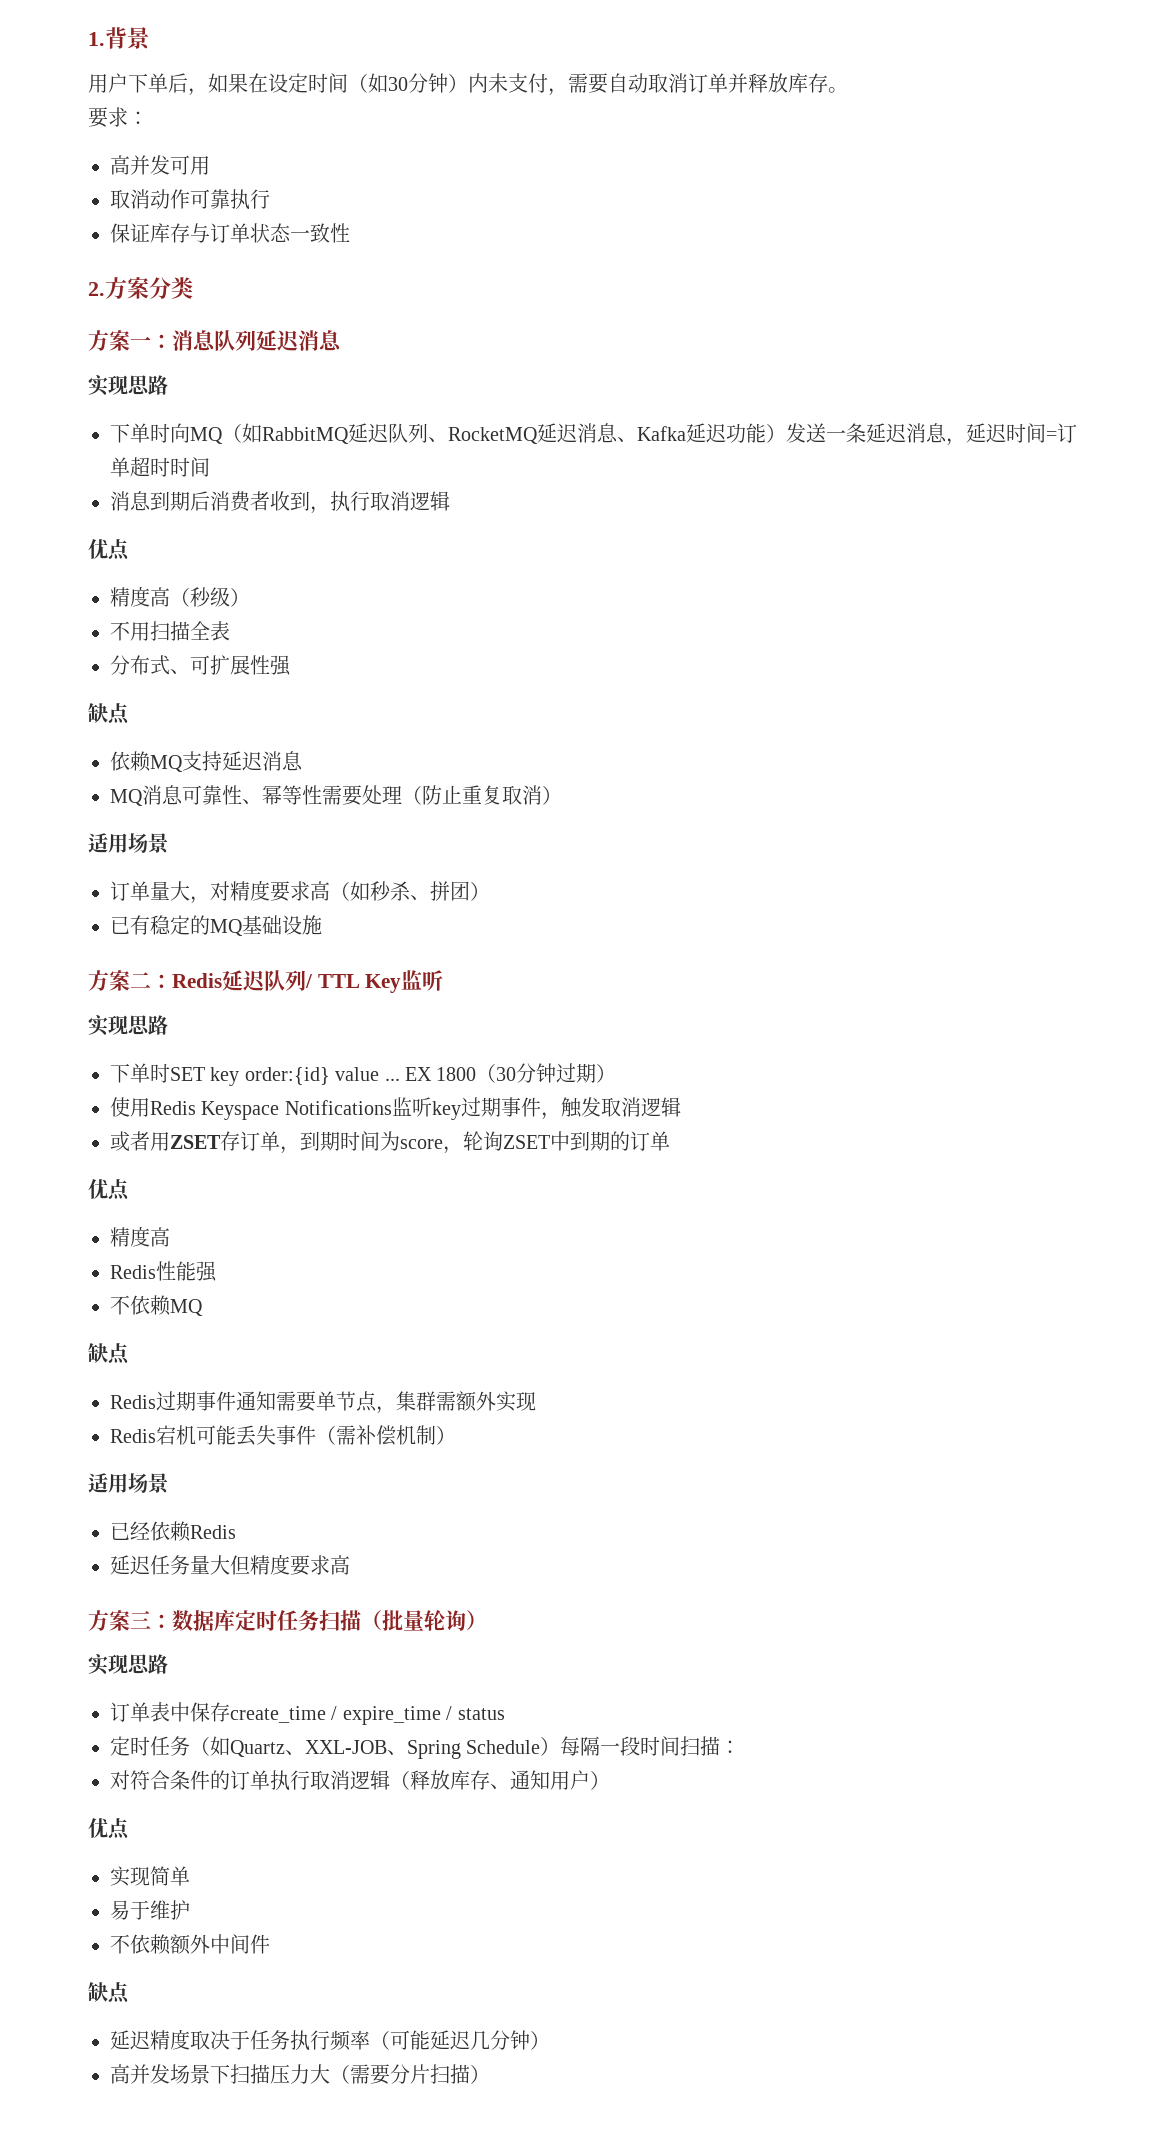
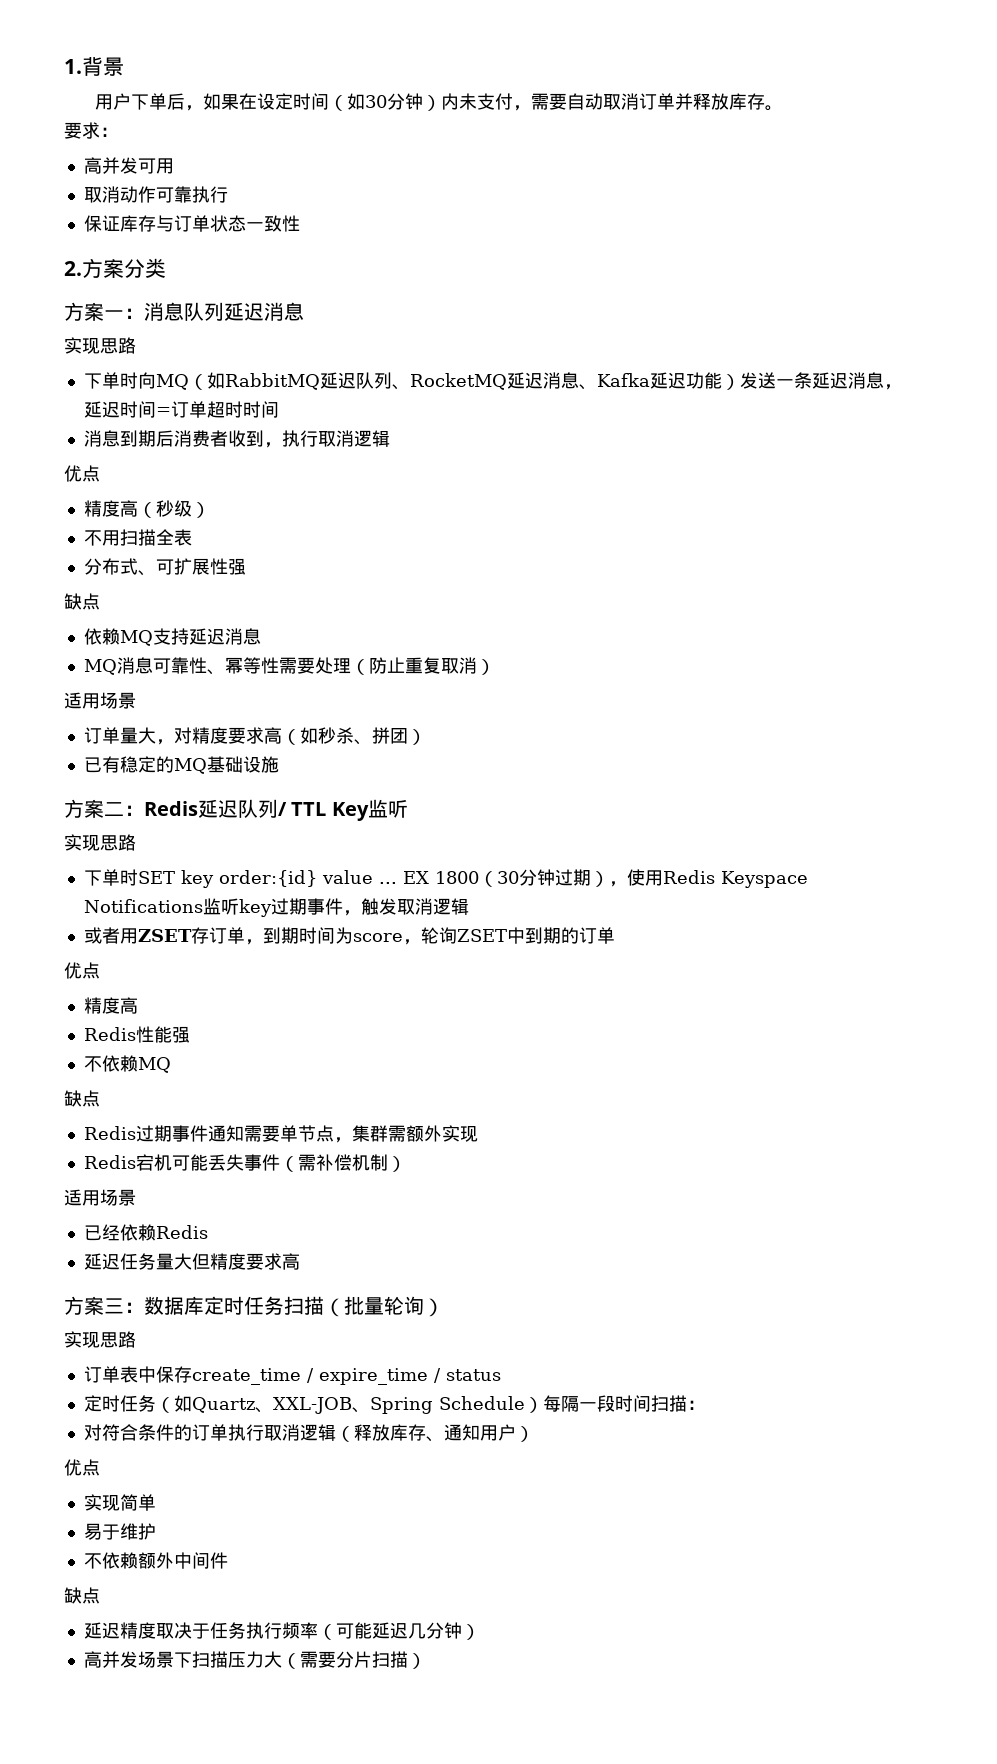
(617, 1073) // -> [608,881,627,887] ，

